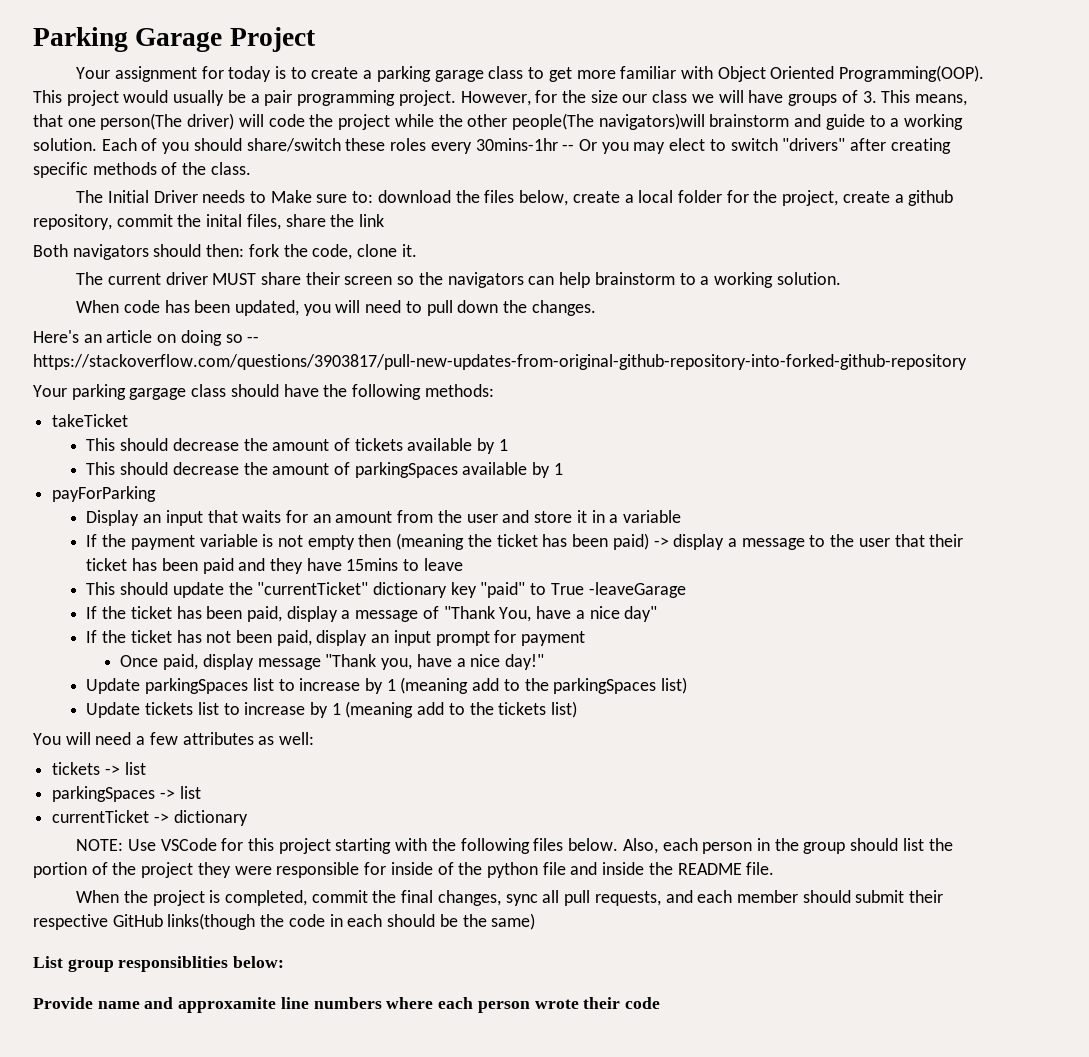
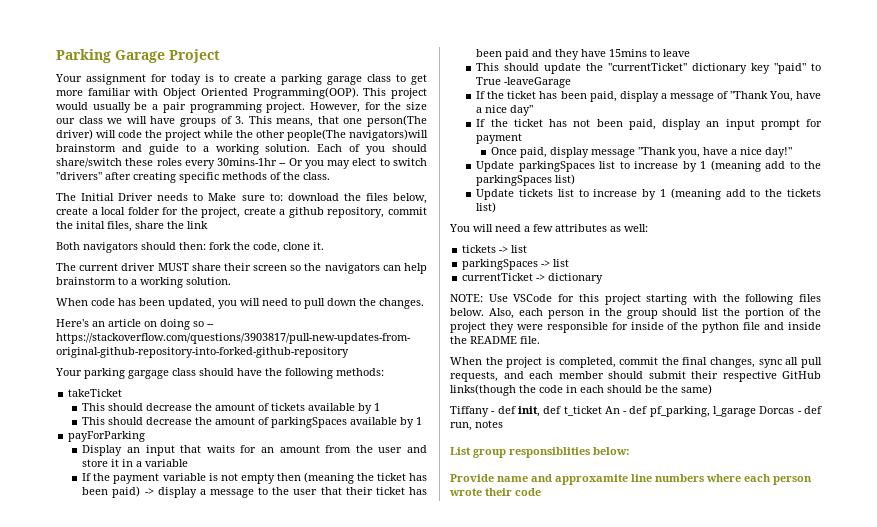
(536, 921) none -> [450,406,823,417] [450,420,503,431] // Tiffany - def init, def t_ticket An - def pf_parking, l_garage Dorcas - def run, notes

